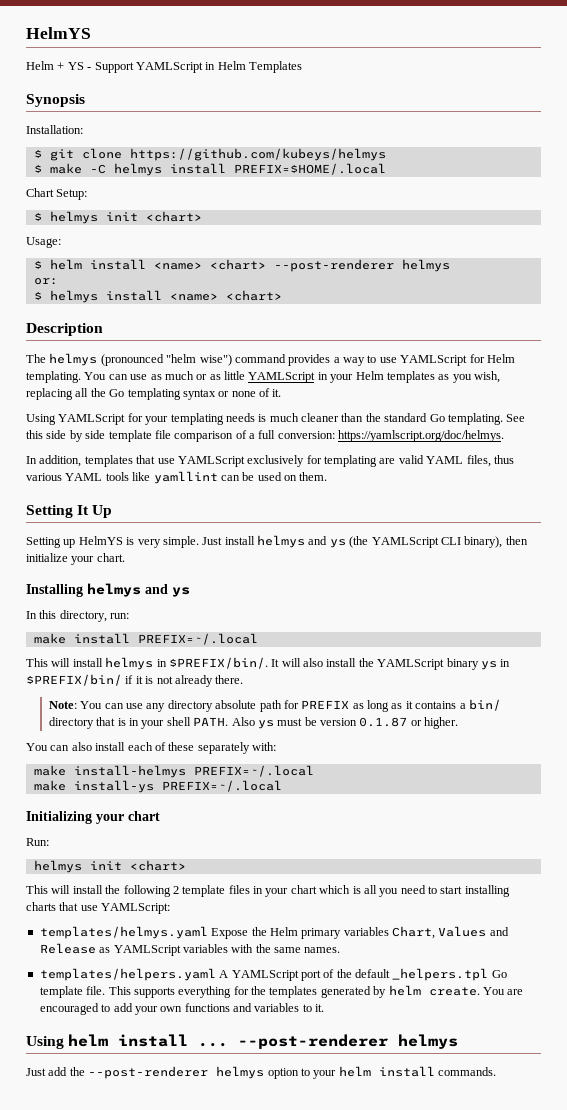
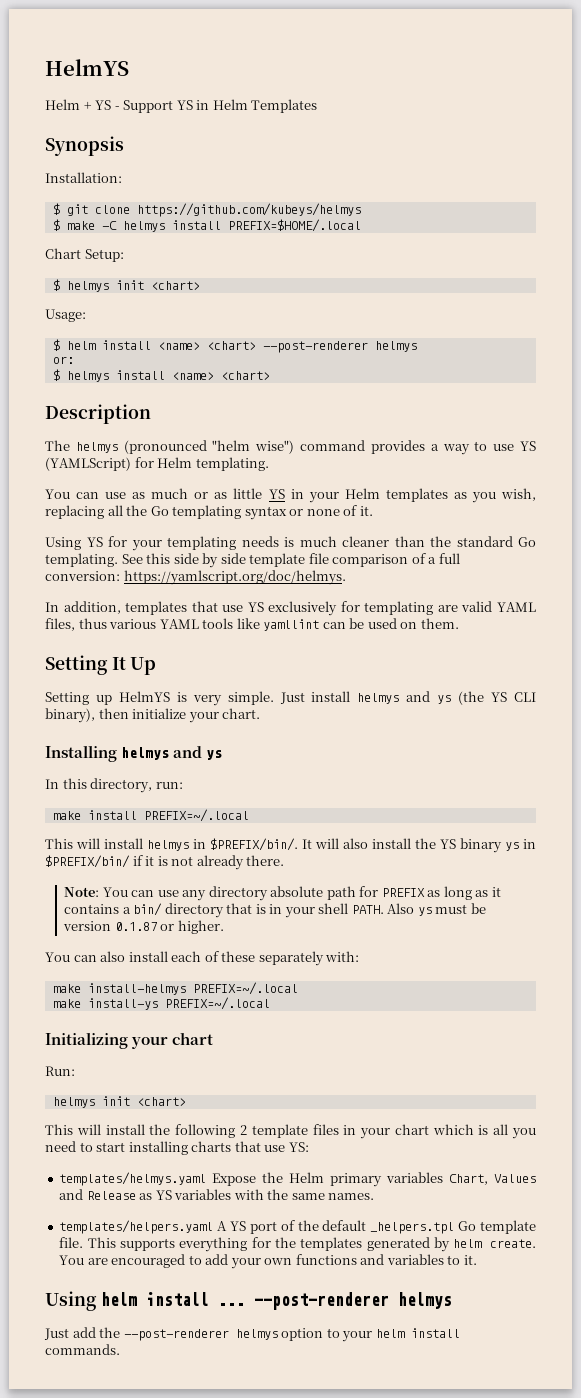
[135,62,203,73] YAMLScript -> [176,100,193,110] YS
[400,355,468,366] YAMLScript -> [520,441,536,451] [45,457,131,471] YS (YAMLScript)
(81, 377) none -> (269, 464) //
[248,372,316,383] YAMLScript -> [268,489,285,499] YS
[58,414,126,425] YAMLScript -> [86,537,103,547] YS
[177,456,245,467] YAMLScript -> [247,602,264,612] YS
[371,537,439,548] YAMLScript -> [491,692,508,702] YS
[377,659,445,670] YAMLScript -> [440,839,456,849] YS
[101,903,171,914] YAMLScript: -> [288,1142,309,1152] YS:
[113,945,181,956] YAMLScript -> [155,1190,172,1200] YS
[231,970,299,981] YAMLScript -> [230,1221,247,1231] YS

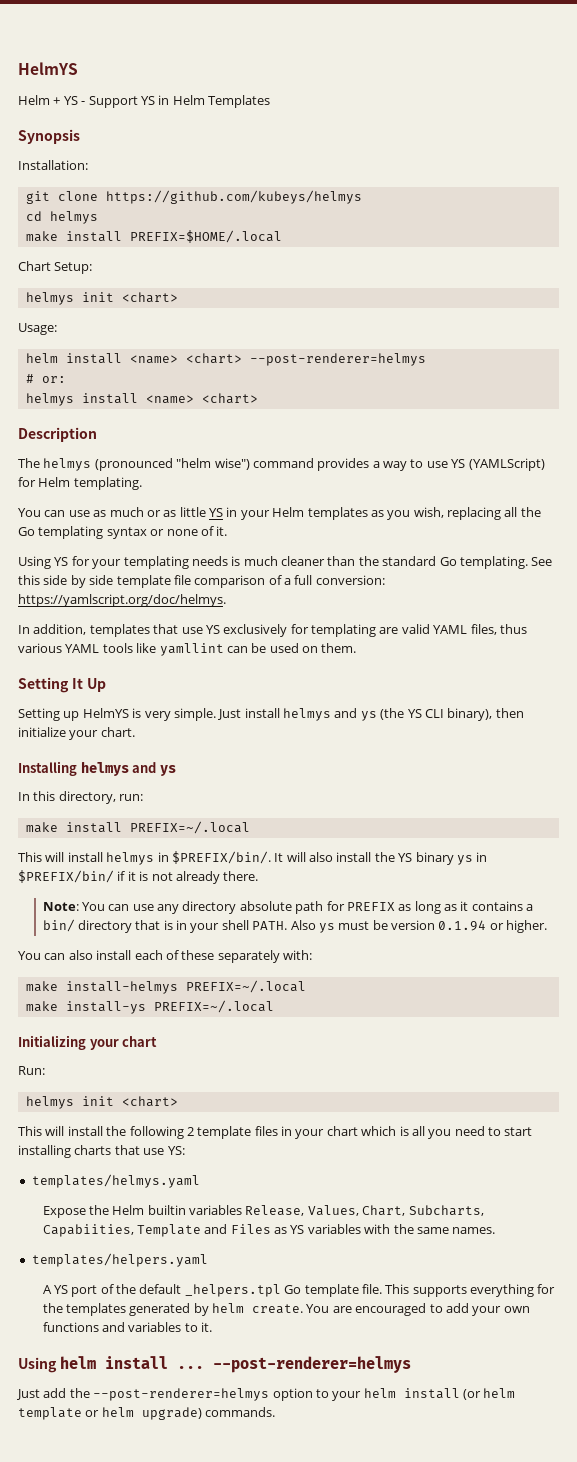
[52,203,60,215] $ -> (88, 165) none
[52,219,165,232] $ make -C helmys -> [25,211,98,224] [25,231,58,242] cd helmys // make
[52,279,60,291] $ -> (93, 268) none
[52,339,60,351] $ -> (57, 329) none
[262,341,417,353] --post-renderer helmys // -> [249,353,426,366] [25,374,34,383] --post-renderer=helmys // #
[52,369,60,381] $ -> (66, 379) none
[114,922,157,931] 0.1.87 -> [438,920,487,931] 0.1.94
(207, 1179) none -> (200, 1181) //
[330,1172,536,1187] [59,1189,136,1200] primary variables Chart, Values and Release -> [147,1205,484,1216] [42,1224,271,1237] builtin variables Release, Values, Chart, Subcharts, Capabiities, Template and Files
(214, 1227) none -> (208, 1260) //
[253,1292,452,1310] --post-renderer helmys -> [212,1356,411,1373] --post-renderer=helmys
[123,1329,278,1341] --post-renderer helmys -> [93,1388,270,1401] --post-renderer=helmys
(460, 1333) none -> [463,1388,516,1400] [18,1407,202,1420] (or helm template or helm upgrade)

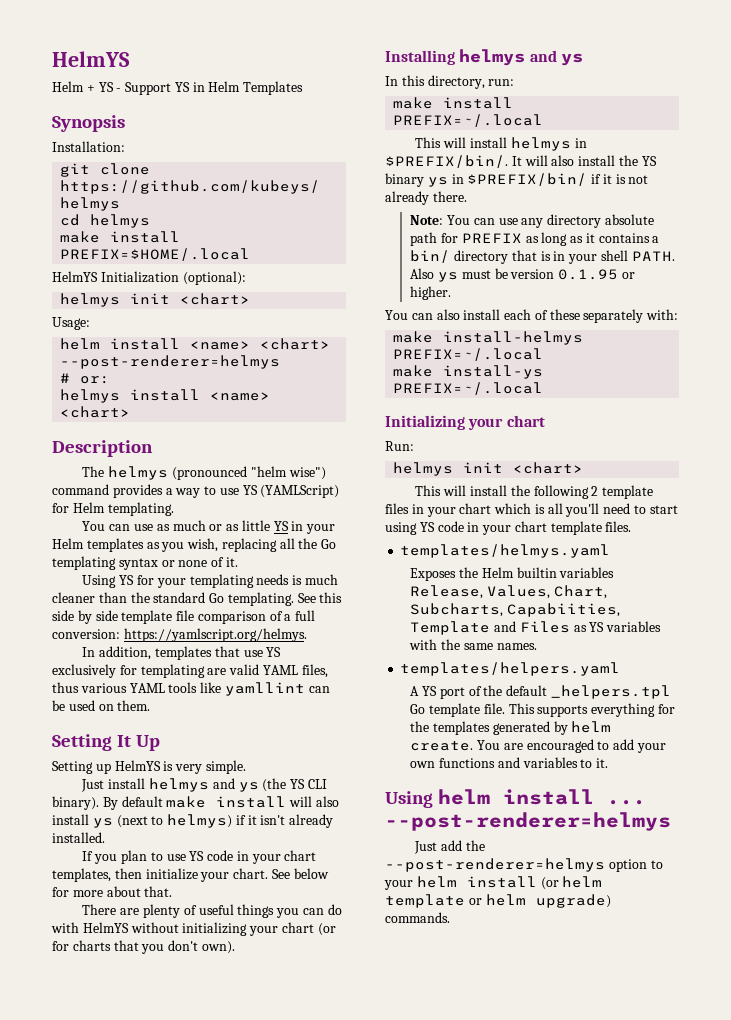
[18,261,93,274] Chart Setup: -> [52,271,246,285] HelmYS Initialization (optional):
[18,594,226,607] https://yamlscript.org/doc/helmys. -> [123,628,307,642] https://yamlscript.org/helmys.
(216, 714) none -> (246, 767) //
[447,708,524,721] [18,727,135,740] binary), then initialize your chart. -> [52,796,339,810] [52,814,334,828] [52,832,105,843] [82,850,317,864] [52,868,329,882] [52,886,173,897] [82,904,342,918] [51,922,336,936] [52,940,235,954] binary). By default make install will also install ys (next to helmys) if it isn't already installed. // If you plan to use YS code in your chart templates, then initialize your chart. See below for more about that. // There are plenty of useful things you can do with HelmYS without initializing your chart (or for charts that you don't own).
[438,920,487,931] 0.1.94 -> [558,269,619,280] 0.1.95
[428,1129,452,1139] you -> [565,503,600,517] you'll
[18,1145,185,1158] installing charts that use YS: -> [385,521,632,535] using YS code in your chart template files.
[42,1206,86,1218] Expose -> [410,568,457,581] Exposes

